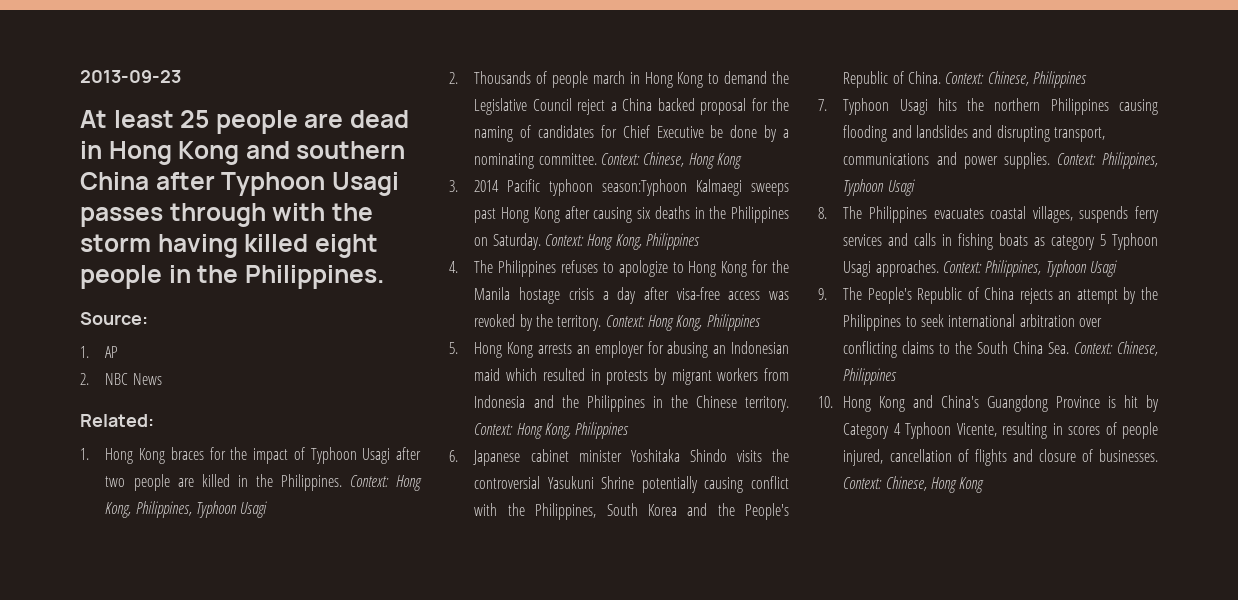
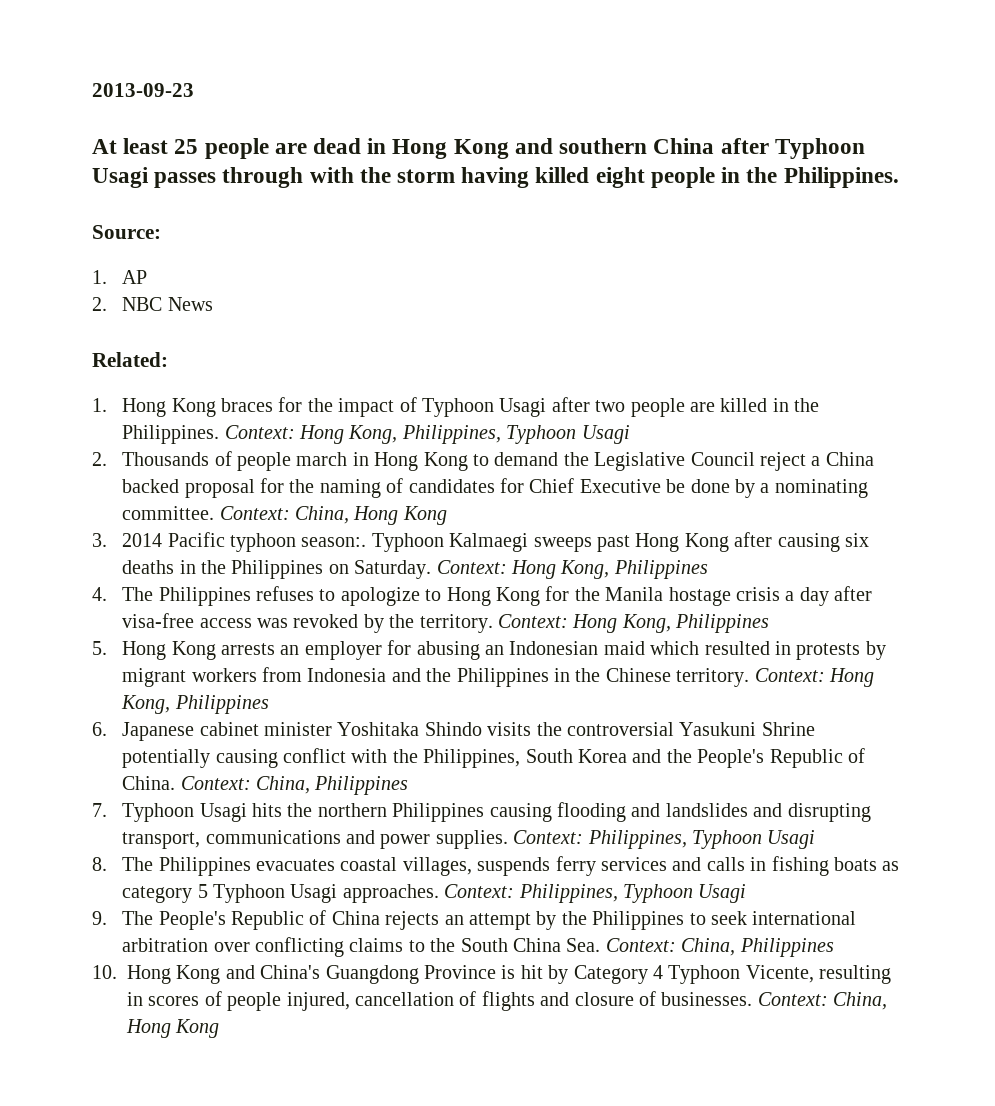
[643,152,685,167] Chinese, -> [295,506,350,524] China,
[602,179,688,196] season:Typhoon -> [301,533,444,552] season:. Typhoon
[987,71,1029,86] Chinese, -> [256,776,311,794] China,
[1117,341,1158,356] Chinese, -> [681,938,736,956] China,
[885,476,927,491] Chinese, -> [833,992,888,1010] China,

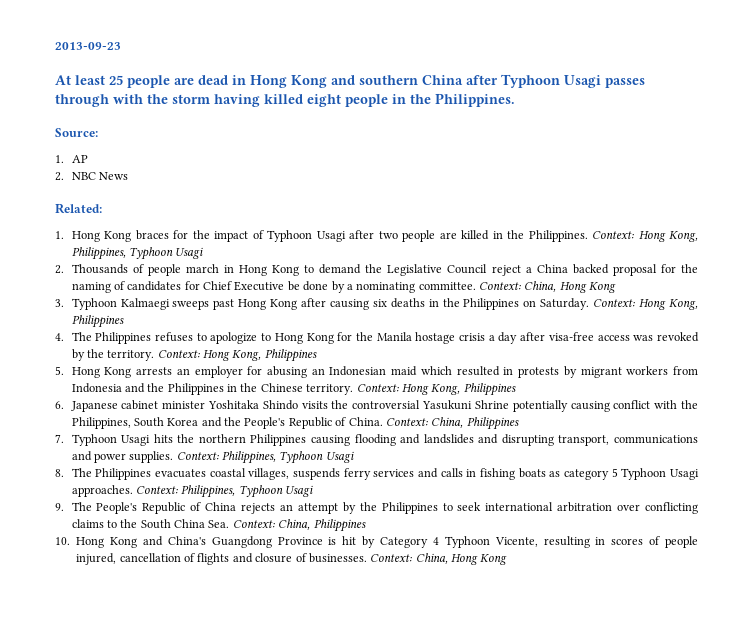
[122,532,367,552] 2014 Pacific typhoon season:. -> (64, 303) none

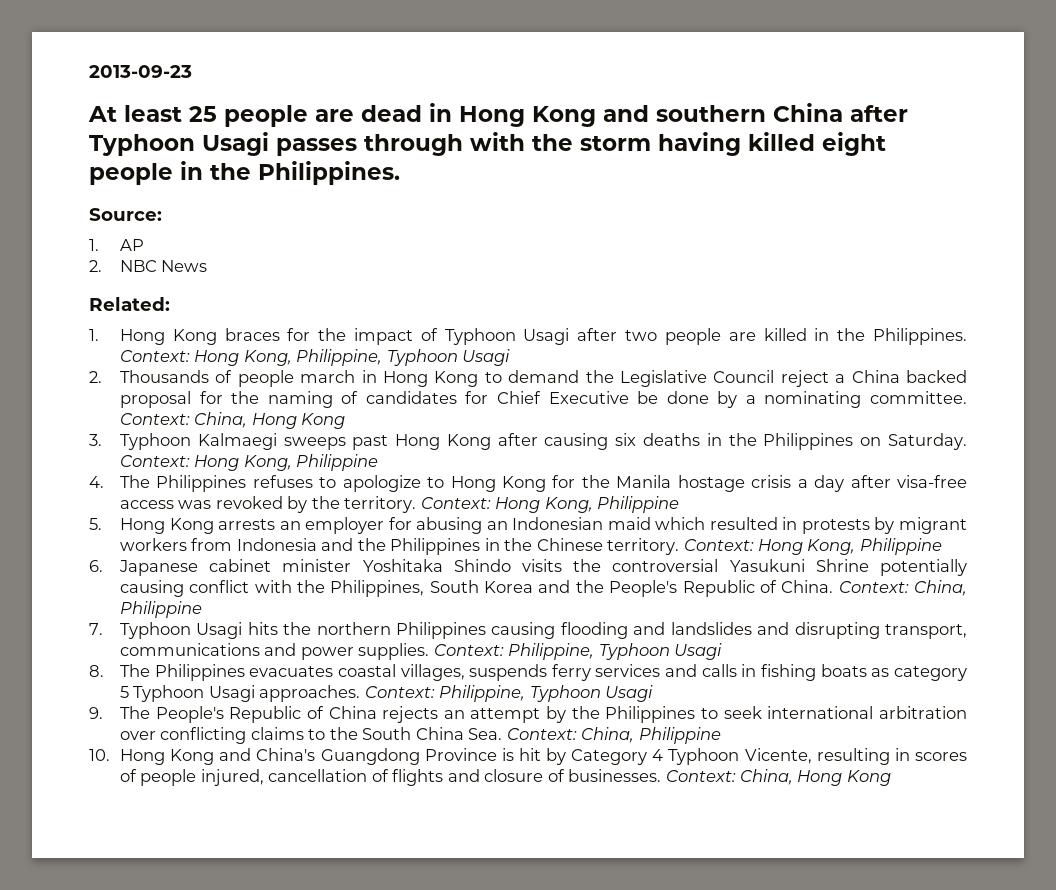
[71,247,126,260] Philippines, -> [296,349,383,366] Philippine,
[71,315,124,328] Philippines -> [296,454,379,471] Philippine
[264,349,317,362] Philippines -> [597,496,680,513] Philippine
[463,383,516,396] Philippines -> [859,538,942,555] Philippine
[466,417,519,430] Philippines -> [119,601,202,618] Philippine
[222,451,277,464] Philippines, -> [508,643,595,660] Philippine,
[181,485,236,498] Philippines, -> [439,685,526,702] Philippine,
[313,519,366,532] Philippines -> [638,727,721,744] Philippine

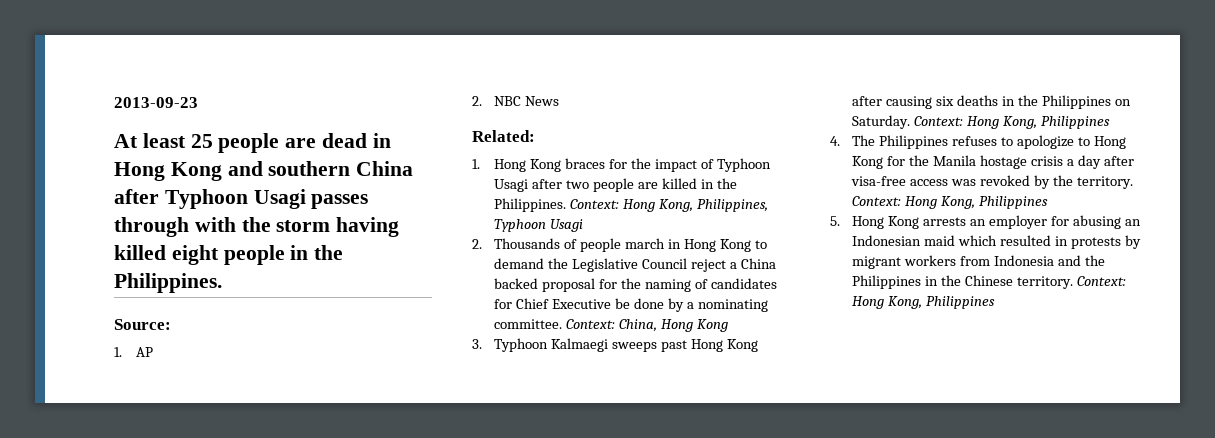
[296,349,383,366] Philippine, -> [696,199,768,212] Philippines,
[296,454,379,471] Philippine -> [1040,116,1110,129] Philippines
[597,496,680,513] Philippine -> [978,196,1048,209] Philippines
[859,538,942,555] [89,559,967,576] [119,580,967,597] [119,601,202,618] [89,622,967,639] [119,643,723,660] [89,664,968,681] [119,685,654,702] [89,706,968,723] [119,727,721,744] [89,748,967,765] [119,769,891,786] Philippine // 6. Japanese cabinet minister Yoshitaka Shindo visits the controversial Yasukuni Shrine potentially causing conflict with the Philippines, South Korea and the People's Republic of China. Context: China, Philippine // 7. Typhoon Usagi hits the northern Philippines causing flooding and landslides and disrupting transport, communications and power supplies. Context: Philippine, Typhoon Usagi // 8. The Philippines evacuates coastal villages, suspends ferry services and calls in fishing boats as category 5 Typhoon Usagi approaches. Context: Philippine, Typhoon Usagi // 9. The People's Republic of China rejects an attempt by the Philippines to seek international arbitration over conflicting claims to the South China Sea. Context: China, Philippine // 10. Hong Kong and China's Guangdong Province is hit by Category 4 Typhoon Vicente, resulting in scores of people injured, cancellation of flights and closure of businesses. Context: China, Hong Kong -> [926,296,996,309] Philippines

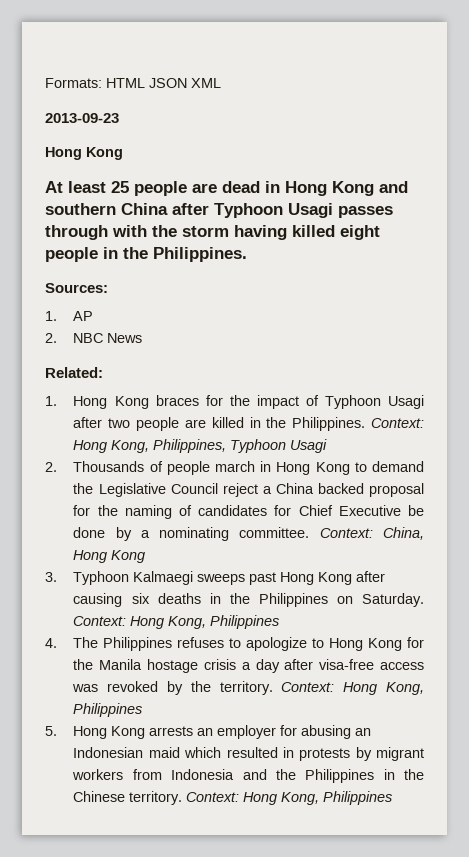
(114, 102) none -> [45,78,221,88] Formats: HTML JSON XML //
(198, 102) none -> [45,147,123,160] // Hong Kong
[114,319,171,330] Source: -> [45,283,108,293] Sources:

